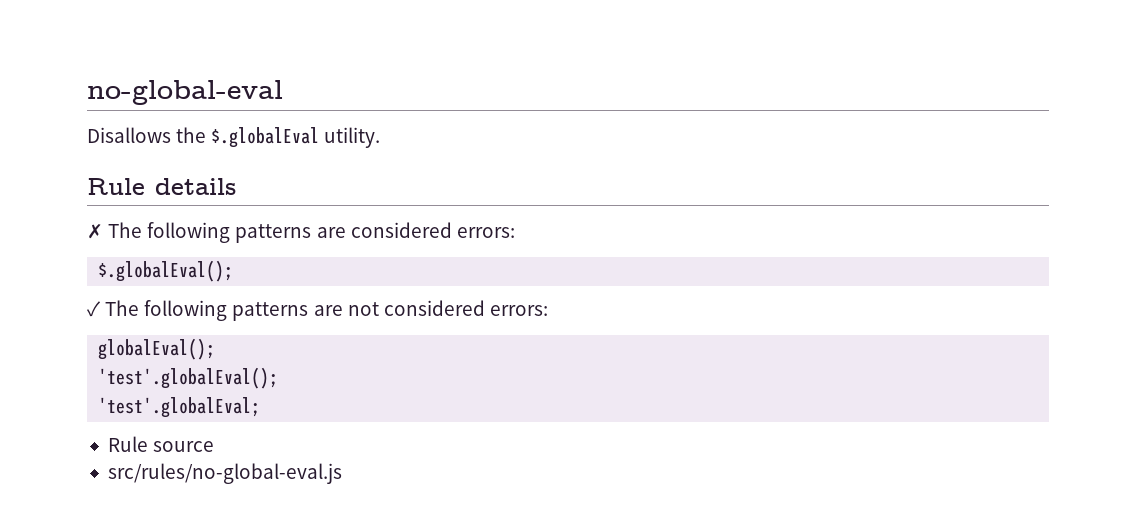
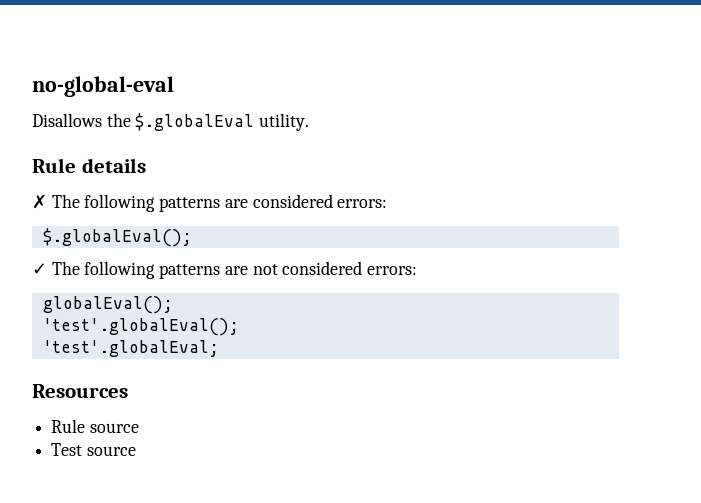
(261, 407) none -> [32,384,128,398] // Resources
[107,463,342,484] src/rules/no-global-eval.js -> [51,443,136,456] Test source

